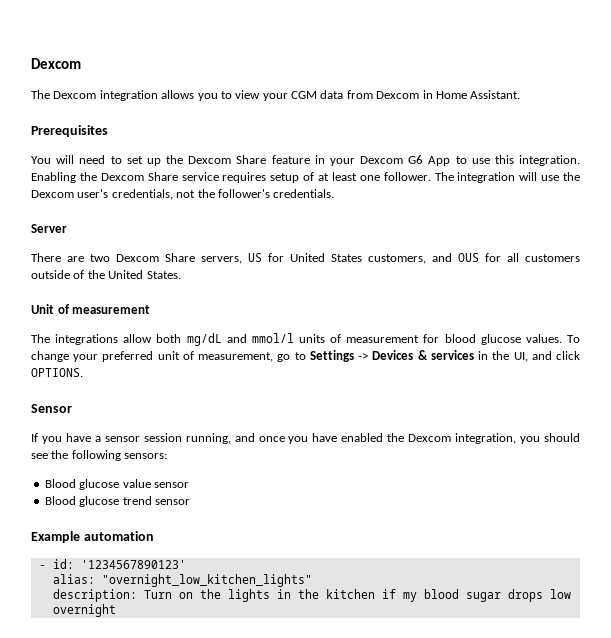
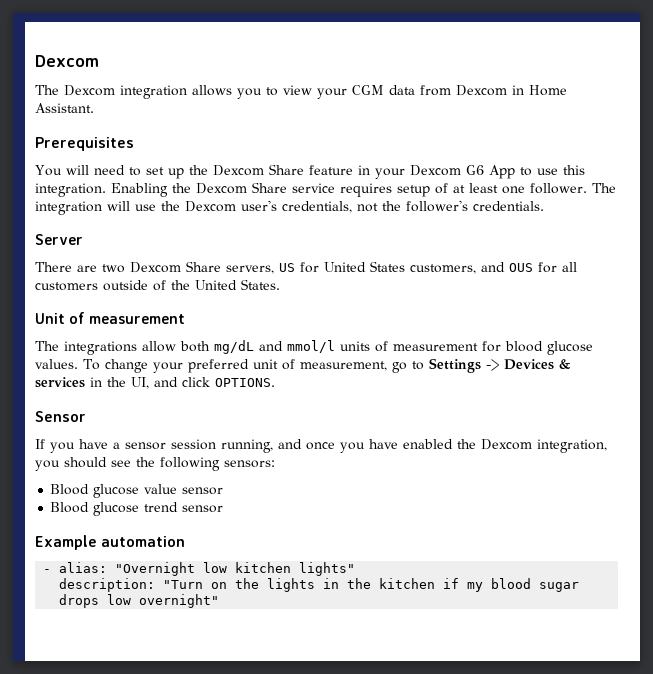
[52,559,186,569] [52,574,312,587] id: '1234567890123' // alias: "overnight_low_kitchen_lights" -> [59,562,356,576] alias: "Overnight low kitchen lights"
[143,590,172,599] Turn -> [163,580,204,589] "Turn
[52,604,116,617] overnight -> [139,594,220,608] overnight"

